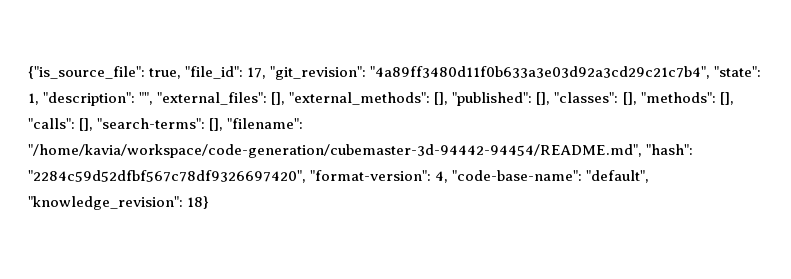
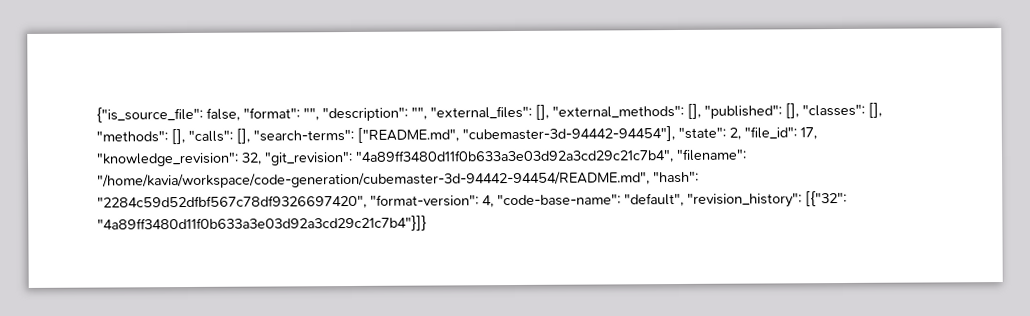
[149,66,762,80] [28,93,39,105] true, "file_id": 17, "git_revision": "4a89ff3480d11f0b633a3e03d92a3cd29c21c7b4", "state": 1, -> [206,107,319,121] false, "format": "",
[209,118,224,131] [], -> [357,126,817,143] [96,149,674,167] ["README.md", "cubemaster-3d-94442-94454"], "state": 2, "file_id": 17, "knowledge_revision": 32, "git_revision": "4a89ff3480d11f0b633a3e03d92a3cd29c21c7b4",
[28,196,210,210] "knowledge_revision": 18} -> [687,190,847,208] [97,215,427,233] "revision_history": [{"32": "4a89ff3480d11f0b633a3e03d92a3cd29c21c7b4"}]}

